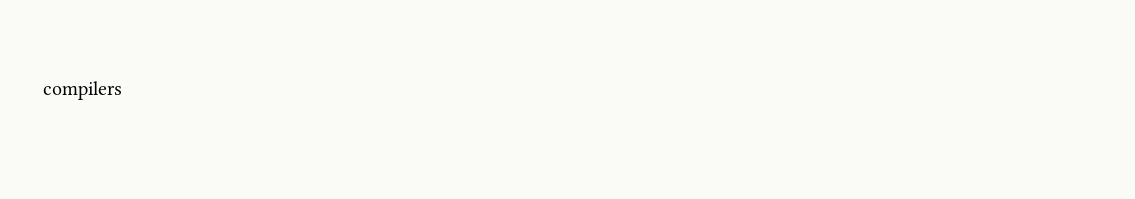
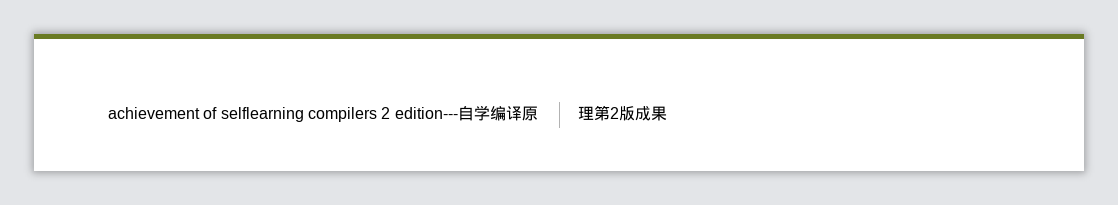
[43,81,122,100] compilers -> [108,105,667,122] achievement of selflearning compilers 2 edition---自学编译原理第2版成果

